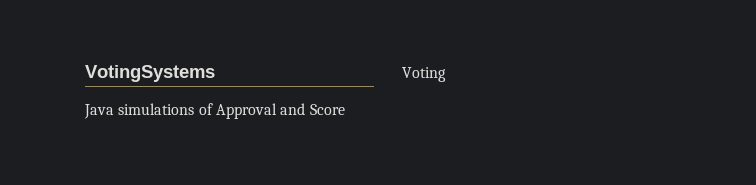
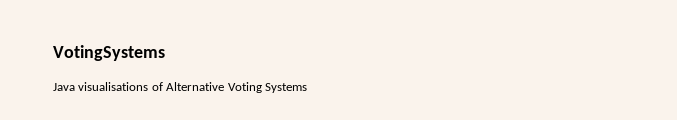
[118,103,345,119] [402,67,446,82] simulations of Approval and Score Voting -> [78,82,307,93] visualisations of Alternative Voting Systems

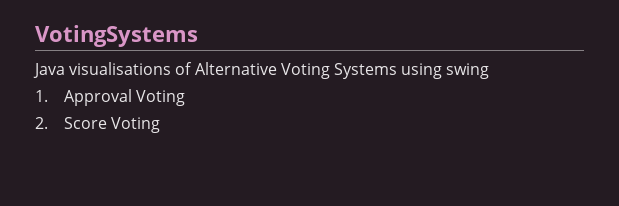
(307, 88) none -> [401,63,490,79] [35,89,186,106] [35,117,161,133] using swing // 1. Approval Voting // 2. Score Voting

